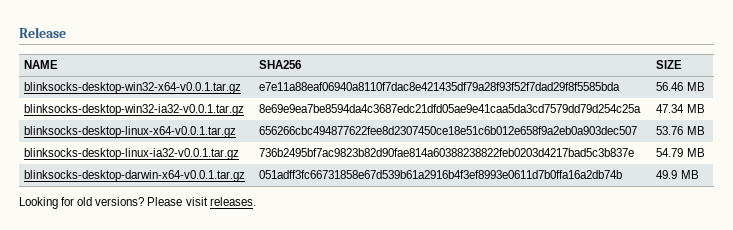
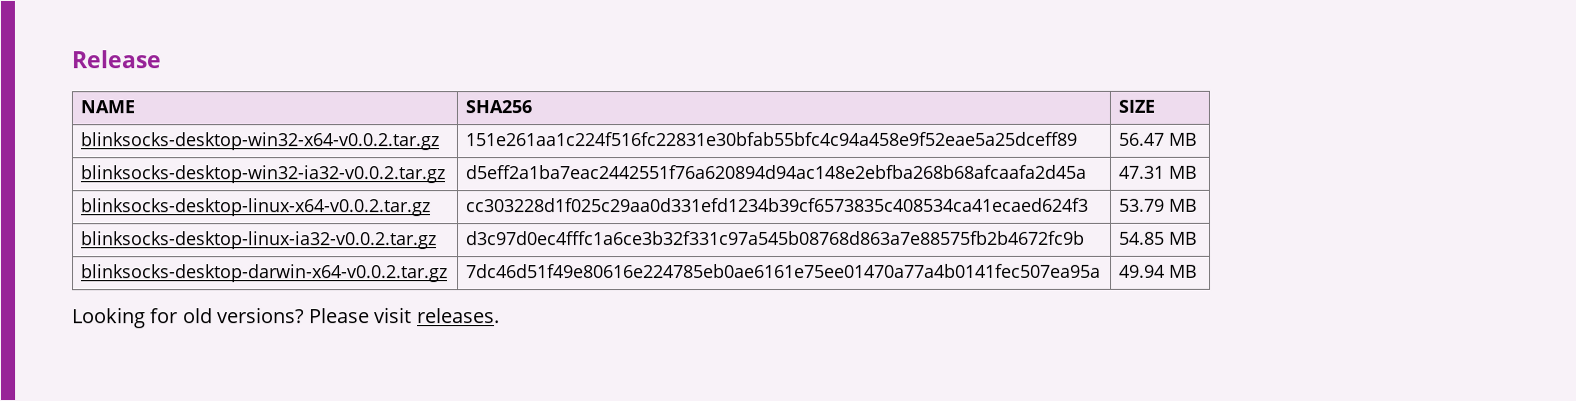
[24,82,242,94] [259,82,621,91] [656,82,705,91] [24,104,245,116] [259,104,642,113] [656,104,705,113] [24,126,237,138] [259,126,638,135] [656,126,705,135] [24,148,240,160] [259,148,635,157] [656,148,705,157] [24,170,246,182] [259,170,623,179] [656,170,678,179] blinksocks-desktop-win32-x64-v0.0.1.tar.gz | e7e11a88eaf06940a8110f7dac8e421435df79a28f93f52f7dad29f8f5585bda | 56.46 MB // blinksocks-desktop-win32-ia32-v0.0.1.tar.gz | 8e69e9ea7be8594da4c3687edc21dfd05ae9e41caa5da3cd7579dd79d254c25a | 47.34 MB // blinksocks-desktop-linux-x64-v0.0.1.tar.gz | 656266cbc494877622fee8d2307450ce18e51c6b012e658f9a2eb0a903dec507 | 53.76 MB // blinksocks-desktop-linux-ia32-v0.0.1.tar.gz | 736b2495bf7ac9823b82d90fae814a60388238822feb0203d4217bad5c3b837e | 54.79 MB // blinksocks-desktop-darwin-x64-v0.0.1.tar.gz | 051adff3fc66731858e67d539b61a2916b4f3ef8993e0611d7b0ffa16a2db74b | 49.9 -> [80,132,440,151] [465,131,1078,147] [1118,132,1198,146] [80,165,446,184] [465,164,1087,180] [1118,165,1198,179] [80,198,432,217] [465,197,1090,213] [1118,198,1199,212] [81,231,438,250] [466,230,1086,246] [1119,231,1199,245] [81,264,449,283] [466,263,1102,279] [1119,264,1166,278] blinksocks-desktop-win32-x64-v0.0.2.tar.gz | 151e261aa1c224f516fc22831e30bfab55bfc4c94a458e9f52eae5a25dceff89 | 56.47 MB // blinksocks-desktop-win32-ia32-v0.0.2.tar.gz | d5eff2a1ba7eac2442551f76a620894d94ac148e2ebfba268b68afcaafa2d45a | 47.31 MB // blinksocks-desktop-linux-x64-v0.0.2.tar.gz | cc303228d1f025c29aa0d331efd1234b39cf6573835c408534ca41ecaed624f3 | 53.79 MB // blinksocks-desktop-linux-ia32-v0.0.2.tar.gz | d3c97d0ec4fffc1a6ce3b32f331c97a545b08768d863a7e88575fb2b4672fc9b | 54.85 MB // blinksocks-desktop-darwin-x64-v0.0.2.tar.gz | 7dc46d51f49e80616e224785eb0ae6161e75ee01470a77a4b0141fec507ea95a | 49.94

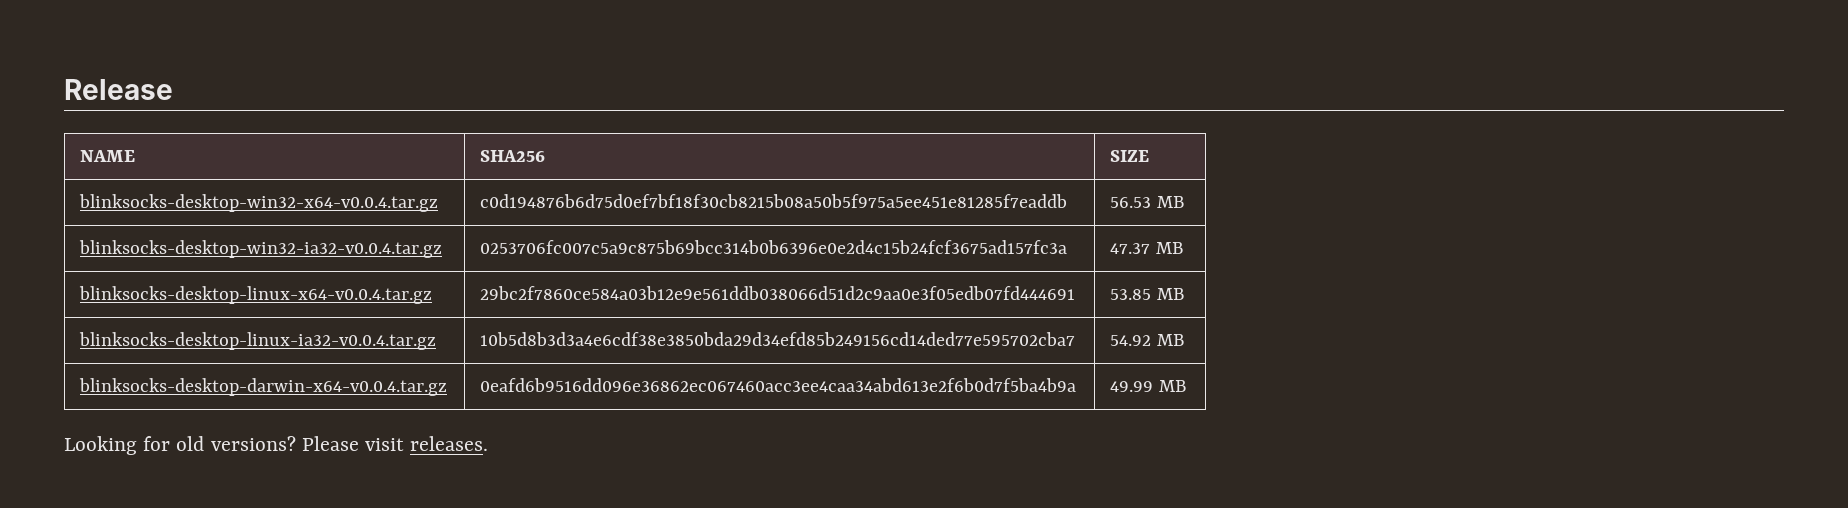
[80,132,440,151] [465,131,1078,147] [1118,132,1198,146] [80,165,446,184] [465,164,1087,180] [1118,165,1198,179] [80,198,432,217] [465,197,1090,213] [1118,198,1199,212] [81,231,438,250] [466,230,1086,246] [1119,231,1199,245] [81,264,449,283] [466,263,1102,279] [1119,264,1166,278] blinksocks-desktop-win32-x64-v0.0.2.tar.gz | 151e261aa1c224f516fc22831e30bfab55bfc4c94a458e9f52eae5a25dceff89 | 56.47 MB // blinksocks-desktop-win32-ia32-v0.0.2.tar.gz | d5eff2a1ba7eac2442551f76a620894d94ac148e2ebfba268b68afcaafa2d45a | 47.31 MB // blinksocks-desktop-linux-x64-v0.0.2.tar.gz | cc303228d1f025c29aa0d331efd1234b39cf6573835c408534ca41ecaed624f3 | 53.79 MB // blinksocks-desktop-linux-ia32-v0.0.2.tar.gz | d3c97d0ec4fffc1a6ce3b32f331c97a545b08768d863a7e88575fb2b4672fc9b | 54.85 MB // blinksocks-desktop-darwin-x64-v0.0.2.tar.gz | 7dc46d51f49e80616e224785eb0ae6161e75ee01470a77a4b0141fec507ea95a | 49.94 -> [79,194,439,212] [480,194,1068,208] [1110,196,1185,208] [79,240,443,258] [480,240,1068,254] [1110,242,1184,254] [79,286,433,304] [480,286,1076,300] [1110,288,1185,300] [79,332,437,350] [480,332,1076,346] [1110,334,1185,346] [79,378,448,396] [480,378,1077,392] [1110,381,1154,392] blinksocks-desktop-win32-x64-v0.0.4.tar.gz | c0d194876b6d75d0ef7bf18f30cb8215b08a50b5f975a5ee451e81285f7eaddb | 56.53 MB // blinksocks-desktop-win32-ia32-v0.0.4.tar.gz | 0253706fc007c5a9c875b69bcc314b0b6396e0e2d4c15b24fcf3675ad157fc3a | 47.37 MB // blinksocks-desktop-linux-x64-v0.0.4.tar.gz | 29bc2f7860ce584a03b12e9e561ddb038066d51d2c9aa0e3f05edb07fd444691 | 53.85 MB // blinksocks-desktop-linux-ia32-v0.0.4.tar.gz | 10b5d8b3d3a4e6cdf38e3850bda29d34efd85b249156cd14ded77e595702cba7 | 54.92 MB // blinksocks-desktop-darwin-x64-v0.0.4.tar.gz | 0eafd6b9516dd096e36862ec067460acc3ee4caa34abd613e2f6b0d7f5ba4b9a | 49.99

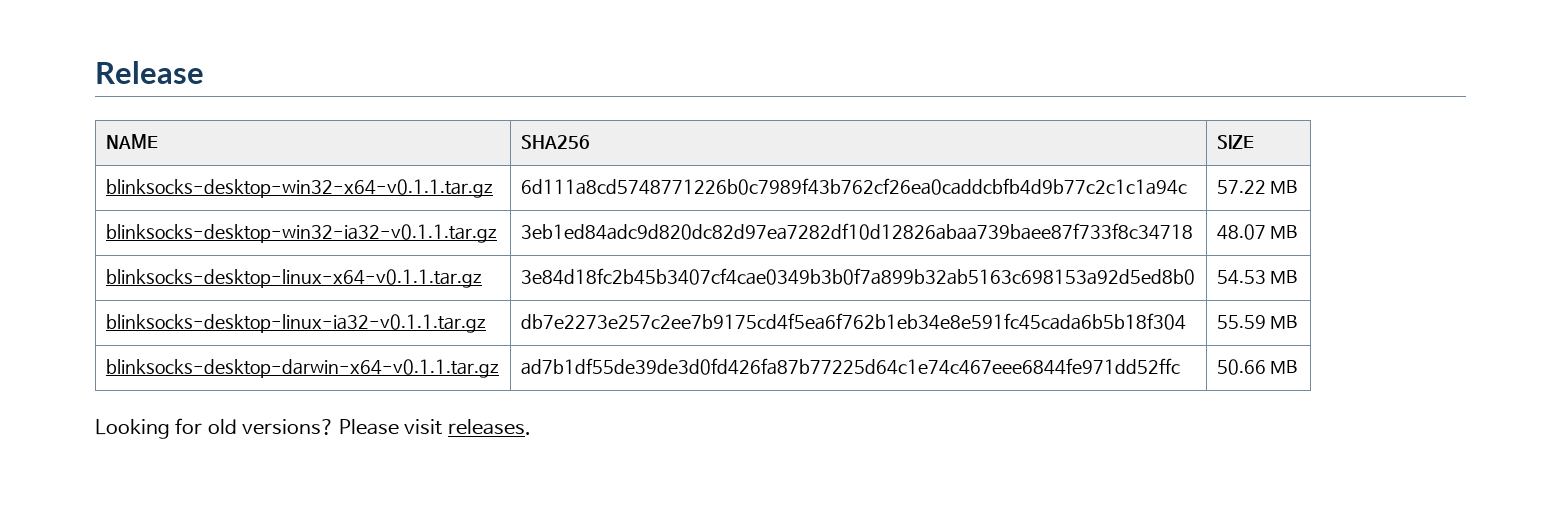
[79,194,439,212] [480,194,1068,208] [1110,196,1185,208] [79,240,443,258] [480,240,1068,254] [1110,242,1184,254] [79,286,433,304] [480,286,1076,300] [1110,288,1185,300] [79,332,437,350] [480,332,1076,346] [1110,334,1185,346] [79,378,448,396] [480,378,1077,392] [1110,381,1154,392] blinksocks-desktop-win32-x64-v0.0.4.tar.gz | c0d194876b6d75d0ef7bf18f30cb8215b08a50b5f975a5ee451e81285f7eaddb | 56.53 MB // blinksocks-desktop-win32-ia32-v0.0.4.tar.gz | 0253706fc007c5a9c875b69bcc314b0b6396e0e2d4c15b24fcf3675ad157fc3a | 47.37 MB // blinksocks-desktop-linux-x64-v0.0.4.tar.gz | 29bc2f7860ce584a03b12e9e561ddb038066d51d2c9aa0e3f05edb07fd444691 | 53.85 MB // blinksocks-desktop-linux-ia32-v0.0.4.tar.gz | 10b5d8b3d3a4e6cdf38e3850bda29d34efd85b249156cd14ded77e595702cba7 | 54.92 MB // blinksocks-desktop-darwin-x64-v0.0.4.tar.gz | 0eafd6b9516dd096e36862ec067460acc3ee4caa34abd613e2f6b0d7f5ba4b9a | 49.99 -> [105,179,493,198] [520,178,1187,195] [1216,180,1298,194] [105,224,497,243] [520,223,1193,240] [1216,224,1298,240] [105,269,482,288] [520,268,1195,285] [1216,270,1298,285] [105,314,486,333] [520,313,1186,330] [1216,315,1298,329] [105,359,499,378] [520,358,1180,375] [1216,359,1266,375] blinksocks-desktop-win32-x64-v0.1.1.tar.gz | 6d111a8cd5748771226b0c7989f43b762cf26ea0caddcbfb4d9b77c2c1c1a94c | 57.22 MB // blinksocks-desktop-win32-ia32-v0.1.1.tar.gz | 3eb1ed84adc9d820dc82d97ea7282df10d12826abaa739baee87f733f8c34718 | 48.07 MB // blinksocks-desktop-linux-x64-v0.1.1.tar.gz | 3e84d18fc2b45b3407cf4cae0349b3b0f7a899b32ab5163c698153a92d5ed8b0 | 54.53 MB // blinksocks-desktop-linux-ia32-v0.1.1.tar.gz | db7e2273e257c2ee7b9175cd4f5ea6f762b1eb34e8e591fc45cada6b5b18f304 | 55.59 MB // blinksocks-desktop-darwin-x64-v0.1.1.tar.gz | ad7b1df55de39de3d0fd426fa87b77225d64c1e74c467eee6844fe971dd52ffc | 50.66

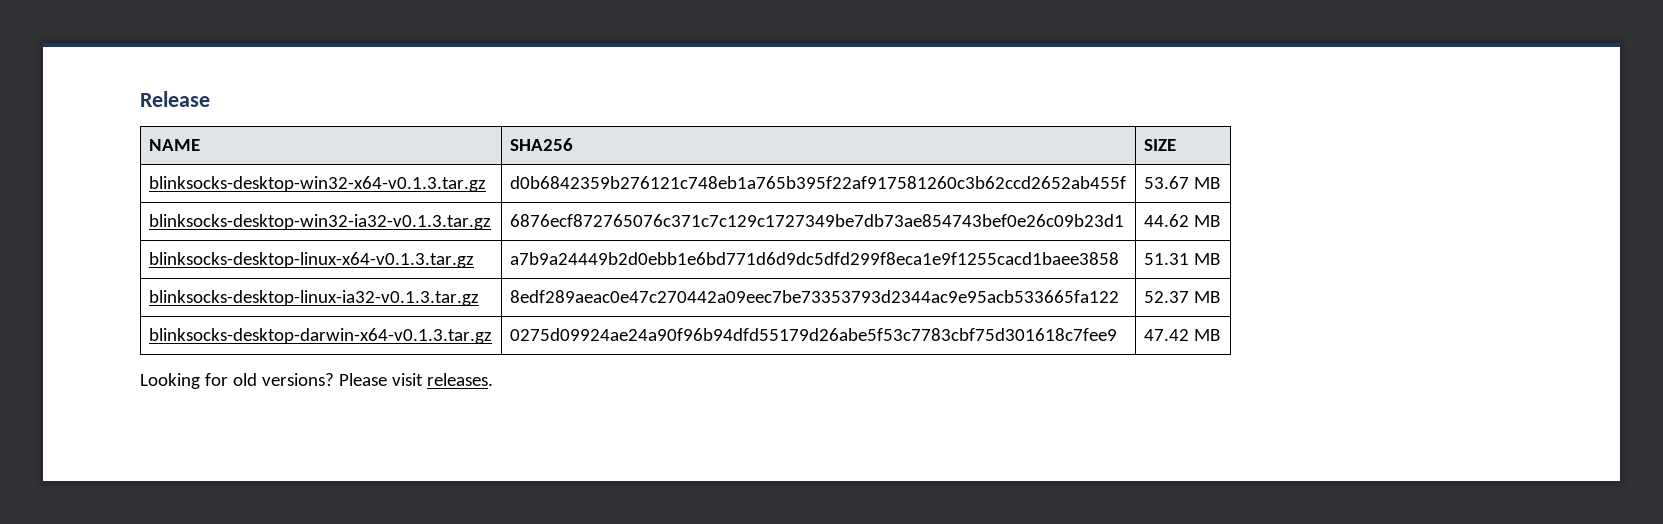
[105,179,493,198] [520,178,1187,195] [1216,180,1298,194] [105,224,497,243] [520,223,1193,240] [1216,224,1298,240] [105,269,482,288] [520,268,1195,285] [1216,270,1298,285] [105,314,486,333] [520,313,1186,330] [1216,315,1298,329] [105,359,499,378] [520,358,1180,375] [1216,359,1266,375] blinksocks-desktop-win32-x64-v0.1.1.tar.gz | 6d111a8cd5748771226b0c7989f43b762cf26ea0caddcbfb4d9b77c2c1c1a94c | 57.22 MB // blinksocks-desktop-win32-ia32-v0.1.1.tar.gz | 3eb1ed84adc9d820dc82d97ea7282df10d12826abaa739baee87f733f8c34718 | 48.07 MB // blinksocks-desktop-linux-x64-v0.1.1.tar.gz | 3e84d18fc2b45b3407cf4cae0349b3b0f7a899b32ab5163c698153a92d5ed8b0 | 54.53 MB // blinksocks-desktop-linux-ia32-v0.1.1.tar.gz | db7e2273e257c2ee7b9175cd4f5ea6f762b1eb34e8e591fc45cada6b5b18f304 | 55.59 MB // blinksocks-desktop-darwin-x64-v0.1.1.tar.gz | ad7b1df55de39de3d0fd426fa87b77225d64c1e74c467eee6844fe971dd52ffc | 50.66 -> [148,176,486,192] [509,176,1126,189] [1143,176,1220,189] [148,214,491,230] [509,214,1124,227] [1143,214,1220,227] [148,252,474,268] [509,252,1119,265] [1143,253,1220,265] [148,290,479,306] [509,290,1119,303] [1143,291,1220,303] [148,328,492,344] [509,328,1117,341] [1143,329,1189,341] blinksocks-desktop-win32-x64-v0.1.3.tar.gz | d0b6842359b276121c748eb1a765b395f22af917581260c3b62ccd2652ab455f | 53.67 MB // blinksocks-desktop-win32-ia32-v0.1.3.tar.gz | 6876ecf872765076c371c7c129c1727349be7db73ae854743bef0e26c09b23d1 | 44.62 MB // blinksocks-desktop-linux-x64-v0.1.3.tar.gz | a7b9a24449b2d0ebb1e6bd771d6d9dc5dfd299f8eca1e9f1255cacd1baee3858 | 51.31 MB // blinksocks-desktop-linux-ia32-v0.1.3.tar.gz | 8edf289aeac0e47c270442a09eec7be73353793d2344ac9e95acb533665fa122 | 52.37 MB // blinksocks-desktop-darwin-x64-v0.1.3.tar.gz | 0275d09924ae24a90f96b94dfd55179d26abe5f53c7783cbf75d301618c7fee9 | 47.42

